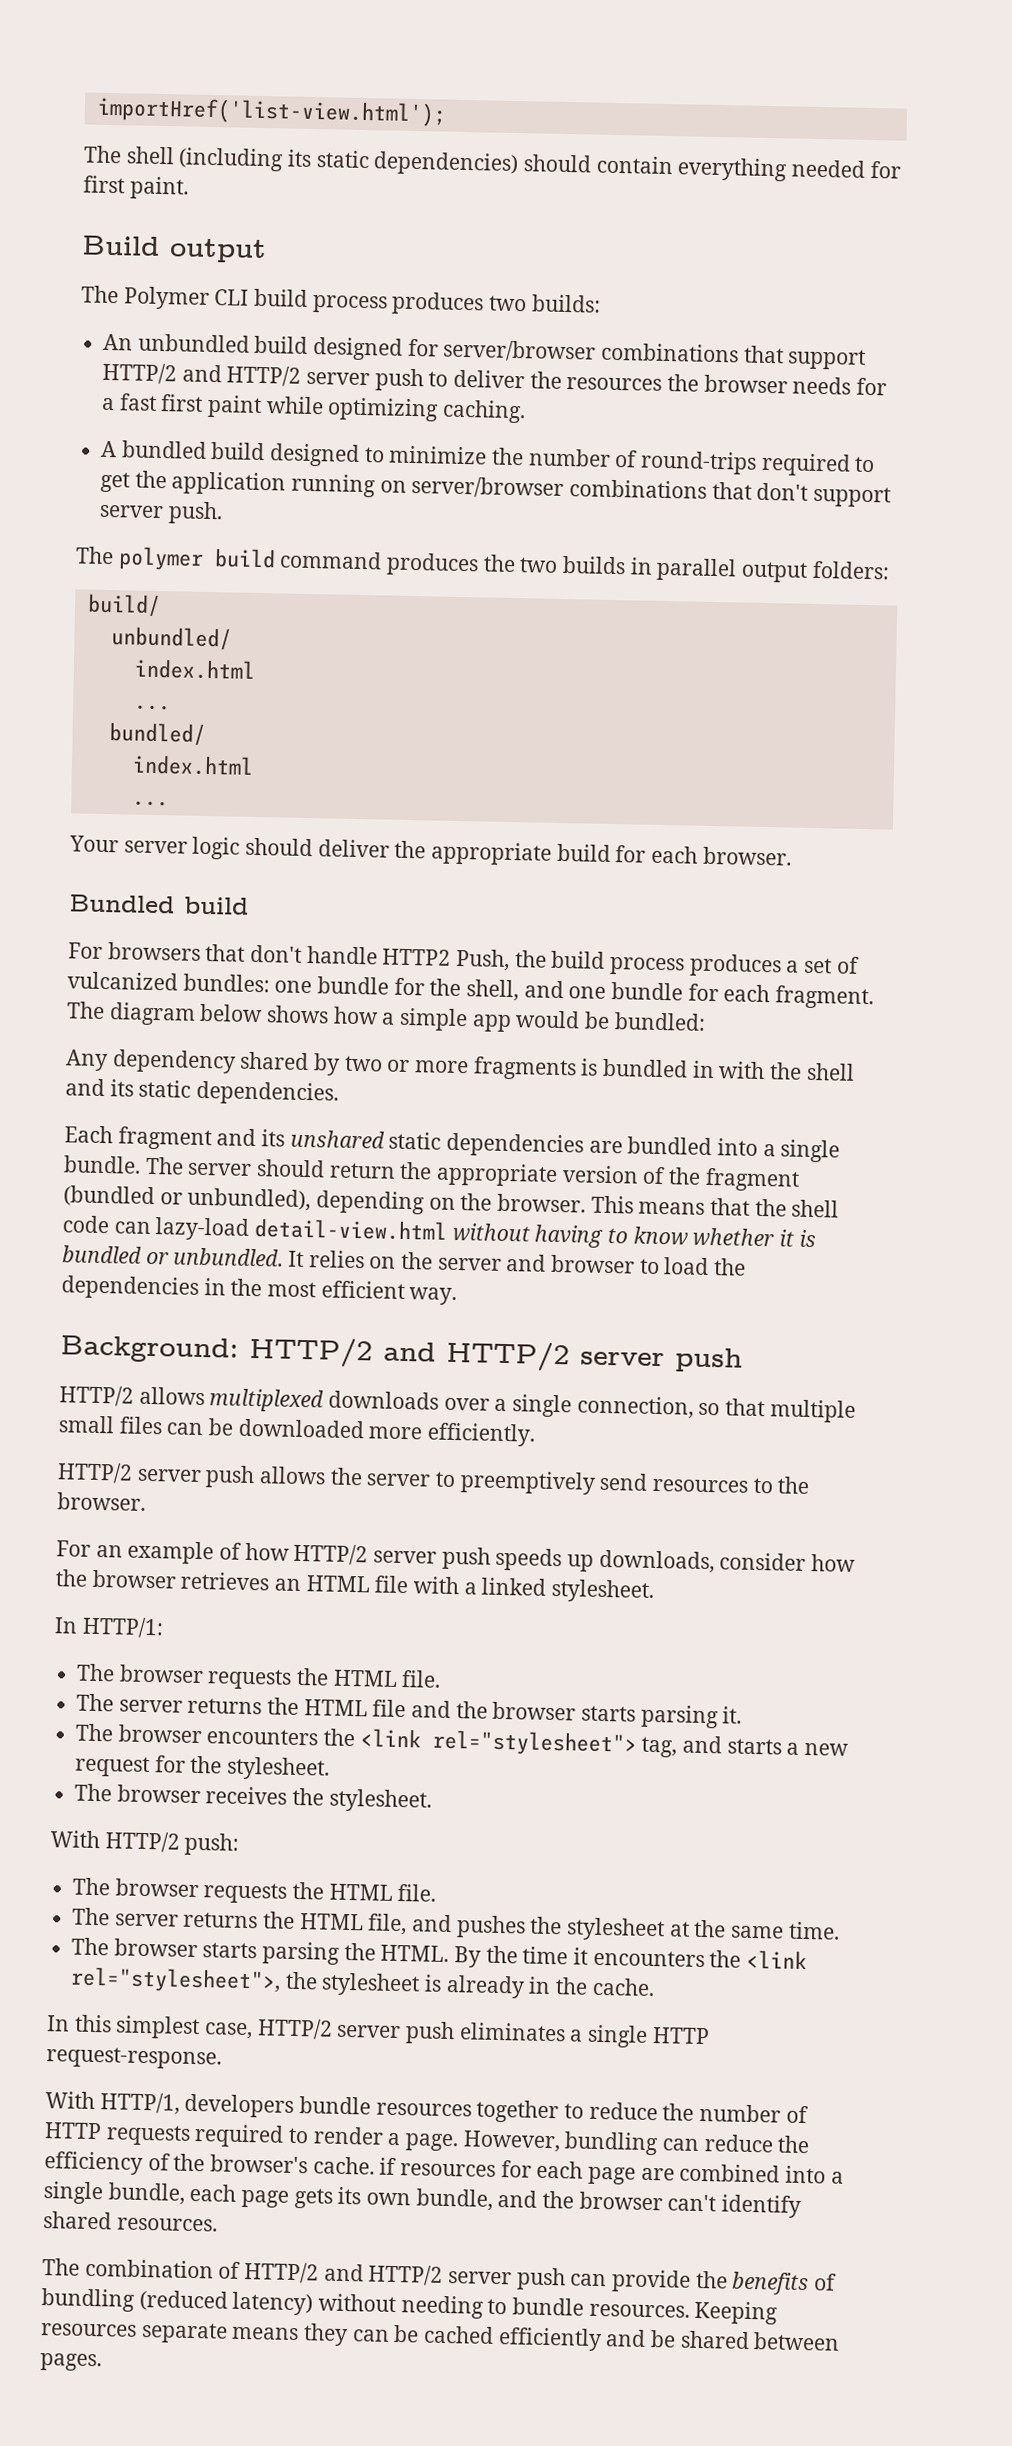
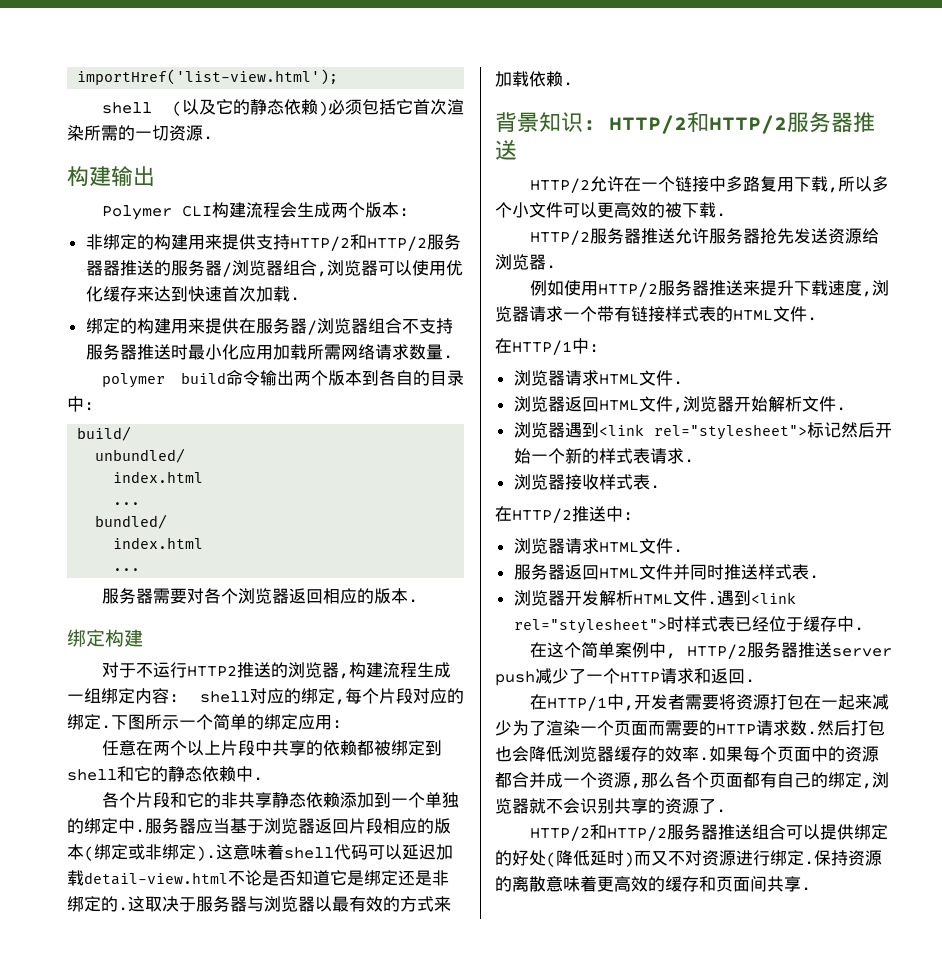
[83,145,902,182] [83,175,189,200] [82,235,267,264] [81,285,601,316] [103,333,867,370] [102,362,888,396] [101,393,527,424] [101,440,876,477] [100,470,892,508] [99,501,223,525] [75,546,890,583] The shell (including its static dependencies) should contain everything needed for first paint. // Build output // The Polymer CLI build process produces two builds: // An unbundled build designed for server/browser combinations that support HTTP/2 and HTTP/2 server push to deliver the resources the browser needs for a fast first paint while optimizing caching. // A bundled build designed to minimize the number of round-trips required to get the application running on server/browser combinations that don't support server push. // The polymer build command produces the two builds in parallel output folders: -> [102,99,464,116] [67,125,213,141] [67,166,155,186] [102,202,410,220] [85,234,461,251] [85,260,463,277] [85,286,300,302] [85,318,453,335] [85,344,453,360] [102,370,464,388] [67,396,94,412] shell (以及它的静态依赖)必须包括它首次渲染所需的一切资源. // 构建输出 // Polymer CLI构建流程会生成两个版本: // 非绑定的构建用来提供支持HTTP/2和HTTP/2服务器器推送的服务器/浏览器组合,浏览器可以使用优化缓存来达到快速首次加载. // 绑定的构建用来提供在服务器/浏览器组合不支持服务器推送时最小化应用加载所需网络请求数量. // polymer build命令输出两个版本到各自的目录中:
[69,835,792,866] [69,894,249,915] [68,942,860,978] [67,971,875,1010] [66,1001,706,1033] [65,1049,855,1081] [65,1078,340,1106] [64,1125,841,1163] [63,1155,800,1192] [63,1185,840,1218] [62,1215,816,1248] [62,1245,747,1276] [61,1275,458,1306] [60,1335,743,1373] [59,1385,856,1423] [58,1415,537,1447] [57,1462,811,1495] [57,1492,146,1511] [56,1540,857,1574] [55,1569,655,1604] [54,1616,164,1639] [76,1663,442,1690] [76,1693,743,1729] [75,1723,850,1758] [75,1755,331,1781] [74,1783,432,1813] [50,1830,240,1856] [72,1877,437,1904] [72,1907,840,1942] [71,1937,808,1970] [70,1966,655,1999] [46,2014,710,2048] [46,2046,222,2070] [45,2091,809,2124] [44,2122,811,2156] [44,2151,844,2185] [43,2181,802,2219] [43,2211,218,2232] [42,2258,838,2296] [41,2288,779,2325] [40,2322,841,2352] [40,2353,102,2372] Your server logic should deliver the appropriate build for each browser. // Bundled build // For browsers that don't handle HTTP2 Push, the build process produces a set of vulcanized bundles: one bundle for the shell, and one bundle for each fragment. The diagram below shows how a simple app would be bundled: // Any dependency shared by two or more fragments is bundled in with the shell and its static dependencies. // Each fragment and its unshared static dependencies are bundled into a single bundle. The server should return the appropriate version of the fragment (bundled or unbundled), depending on the browser. This means that the shell code can lazy-load detail-view.html without having to know whether it is bundled or unbundled. It relies on the server and browser to load the dependencies in the most efficient way. // Background: HTTP/2 and HTTP/2 server push // HTTP/2 allows multiplexed downloads over a single connection, so that multiple small files can be downloaded more efficiently. // HTTP/2 server push allows the server to preemptively send resources to the browser. // For an example of how HTTP/2 server push speeds up downloads, consider how the browser retrieves an HTML file with a linked stylesheet. // In HTTP/1: // The browser requests the HTML file. // The server returns the HTML file and the browser starts parsing it. // The browser encounters the <link rel="stylesheet"> tag, and starts a new request for the stylesheet. // The browser receives the stylesheet. // With HTTP/2 push: // The browser requests the HTML file. // The server returns the HTML file, and pushes the stylesheet at the same time. // The browser starts parsing the HTML. By the time it encounters the <link rel="stylesheet">, the stylesheet is already in the cache. // In this simplest case, HTTP/2 server push eliminates a single HTTP request-response. // With HTTP/1, developers bundle resources together to reduce the number of HTTP requests required to render a page. However, bundling can reduce the efficiency of the browser's cache. if resources for each page are combined into a single bundle, each page gets its own bundle, and the browser can't identify shared resources. // The combination of HTTP/2 and HTTP/2 server push can provide the benefits of bundling (reduced latency) without needing to bundle resources. Keeping resources separate means they can be cached efficiently and be shared between pages. -> [102,588,419,604] [67,629,143,647] [102,662,452,679] [67,688,464,705] [67,714,342,730] [102,740,443,756] [67,766,263,782] [102,792,460,808] [67,818,451,834] [67,844,453,861] [67,870,449,886] [67,896,451,912] [495,71,573,87] [495,112,875,134] [495,140,517,160] [530,176,890,193] [495,202,726,218] [530,228,880,245] [495,254,556,270] [530,280,890,297] [495,306,817,322] [495,338,599,355] [513,370,683,386] [513,396,846,413] [513,422,892,440] [513,448,694,464] [513,474,660,490] [495,506,633,523] [513,538,683,554] [513,564,819,580] [513,590,796,606] [513,616,864,634] [530,642,892,659] [495,668,755,686] [530,694,890,711] [495,720,885,736] [495,746,879,762] [495,772,889,789] [495,798,726,814] [530,824,889,841] [495,850,882,867] [495,876,811,892] 服务器需要对各个浏览器返回相应的版本. // 绑定构建 // 对于不运行HTTP2推送的浏览器,构建流程生成一组绑定内容: shell对应的绑定,每个片段对应的绑定.下图所示一个简单的绑定应用: // 任意在两个以上片段中共享的依赖都被绑定到shell和它的静态依赖中. // 各个片段和它的非共享静态依赖添加到一个单独的绑定中.服务器应当基于浏览器返回片段相应的版本(绑定或非绑定).这意味着shell代码可以延迟加载detail-view.html不论是否知道它是绑定还是非绑定的.这取决于服务器与浏览器以最有效的方式来加载依赖. // 背景知识: HTTP/2和HTTP/2服务器推送 // HTTP/2允许在一个链接中多路复用下载,所以多个小文件可以更高效的被下载. // HTTP/2服务器推送允许服务器抢先发送资源给浏览器. // 例如使用HTTP/2服务器推送来提升下载速度,浏览器请求一个带有链接样式表的HTML文件. // 在HTTP/1中: // 浏览器请求HTML文件. // 浏览器返回HTML文件,浏览器开始解析文件. // 浏览器遇到<link rel="stylesheet">标记然后开始一个新的样式表请求. // 浏览器接收样式表. // 在HTTP/2推送中: // 浏览器请求HTML文件. // 服务器返回HTML文件并同时推送样式表. // 浏览器开发解析HTML文件.遇到<link rel="stylesheet">时样式表已经位于缓存中. // 在这个简单案例中, HTTP/2服务器推送server push减少了一个HTTP请求和返回. // 在HTTP/1中,开发者需要将资源打包在一起来减少为了渲染一个页面而需要的HTTP请求数.然后打包也会降低浏览器缓存的效率.如果每个页面中的资源都合并成一个资源,那么各个页面都有自己的绑定,浏览器就不会识别共享的资源了. // HTTP/2和HTTP/2服务器推送组合可以提供绑定的好处(降低延时)而又不对资源进行绑定.保持资源的离散意味着更高效的缓存和页面间共享.

